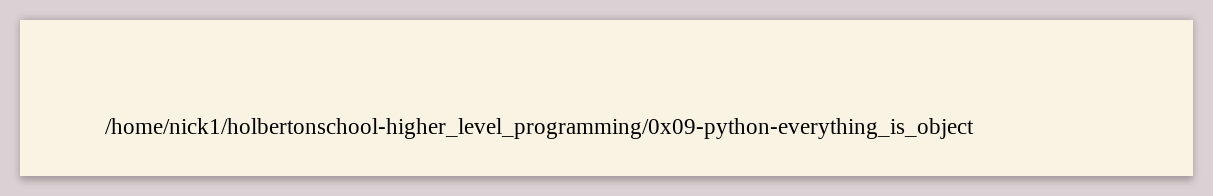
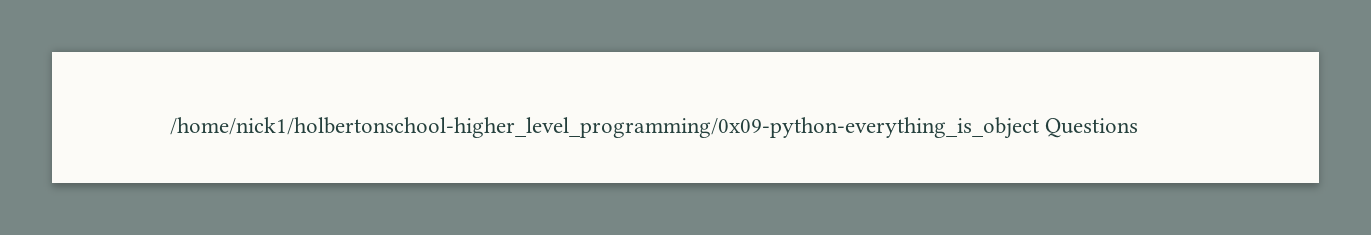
(974, 128) none -> [1045,118,1139,138] Questions

